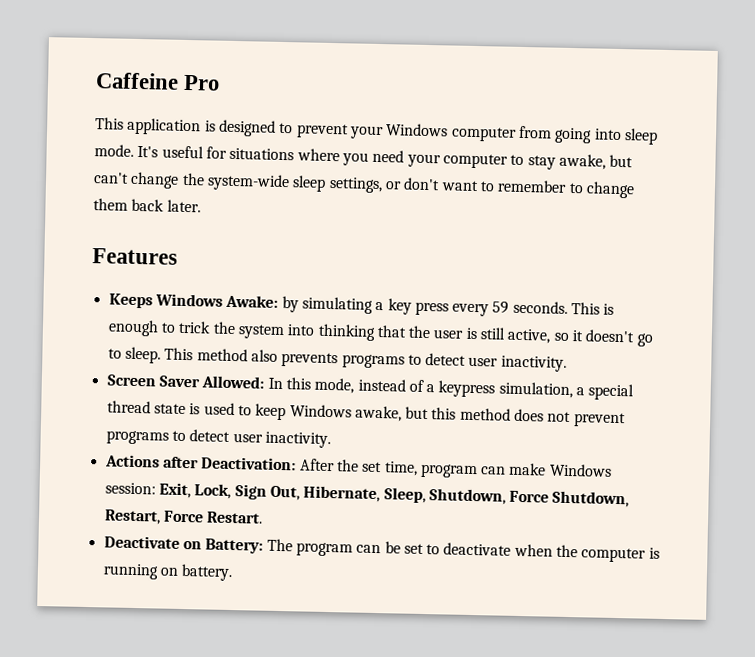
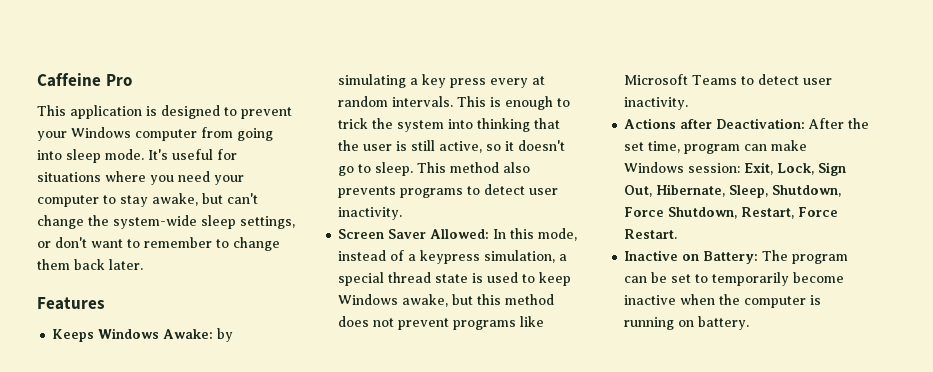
[492,300,568,314] 59 seconds. -> [532,76,546,85] [338,96,454,107] at random intervals.
(169, 437) none -> [520,316,545,327] [624,74,738,85] like Microsoft Teams
[103,535,180,549] Deactivate -> [624,250,679,261] Inactive
[443,542,512,556] deactivate -> [712,272,845,286] [624,295,677,305] temporarily become inactive

